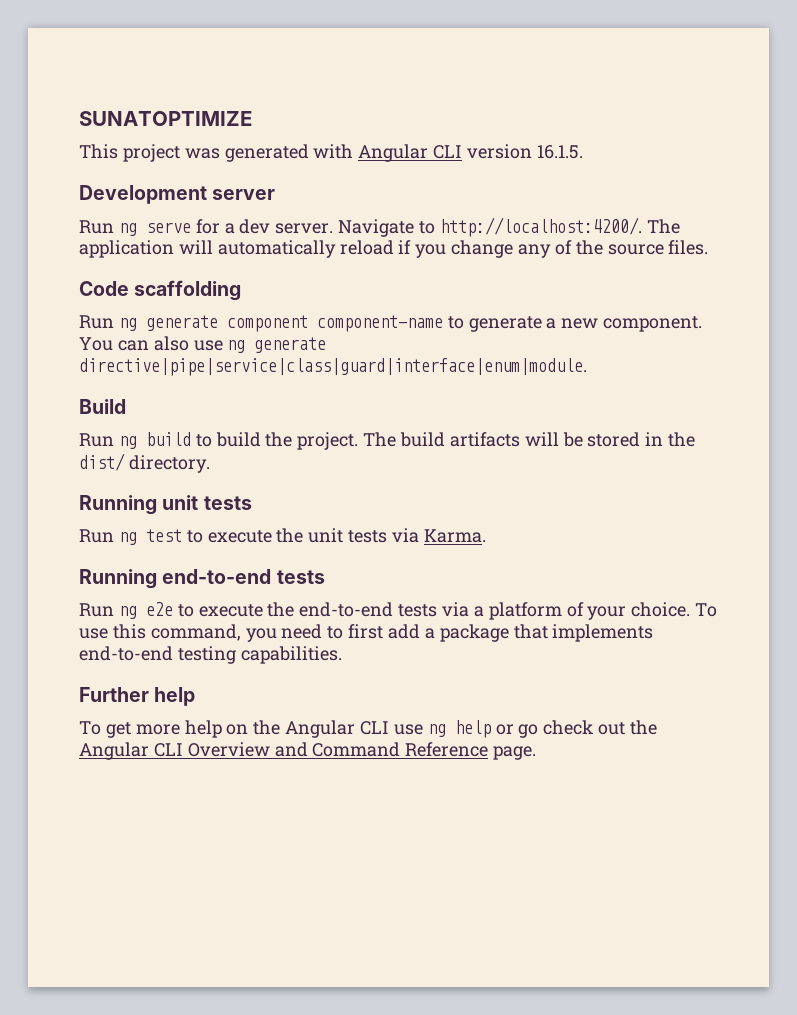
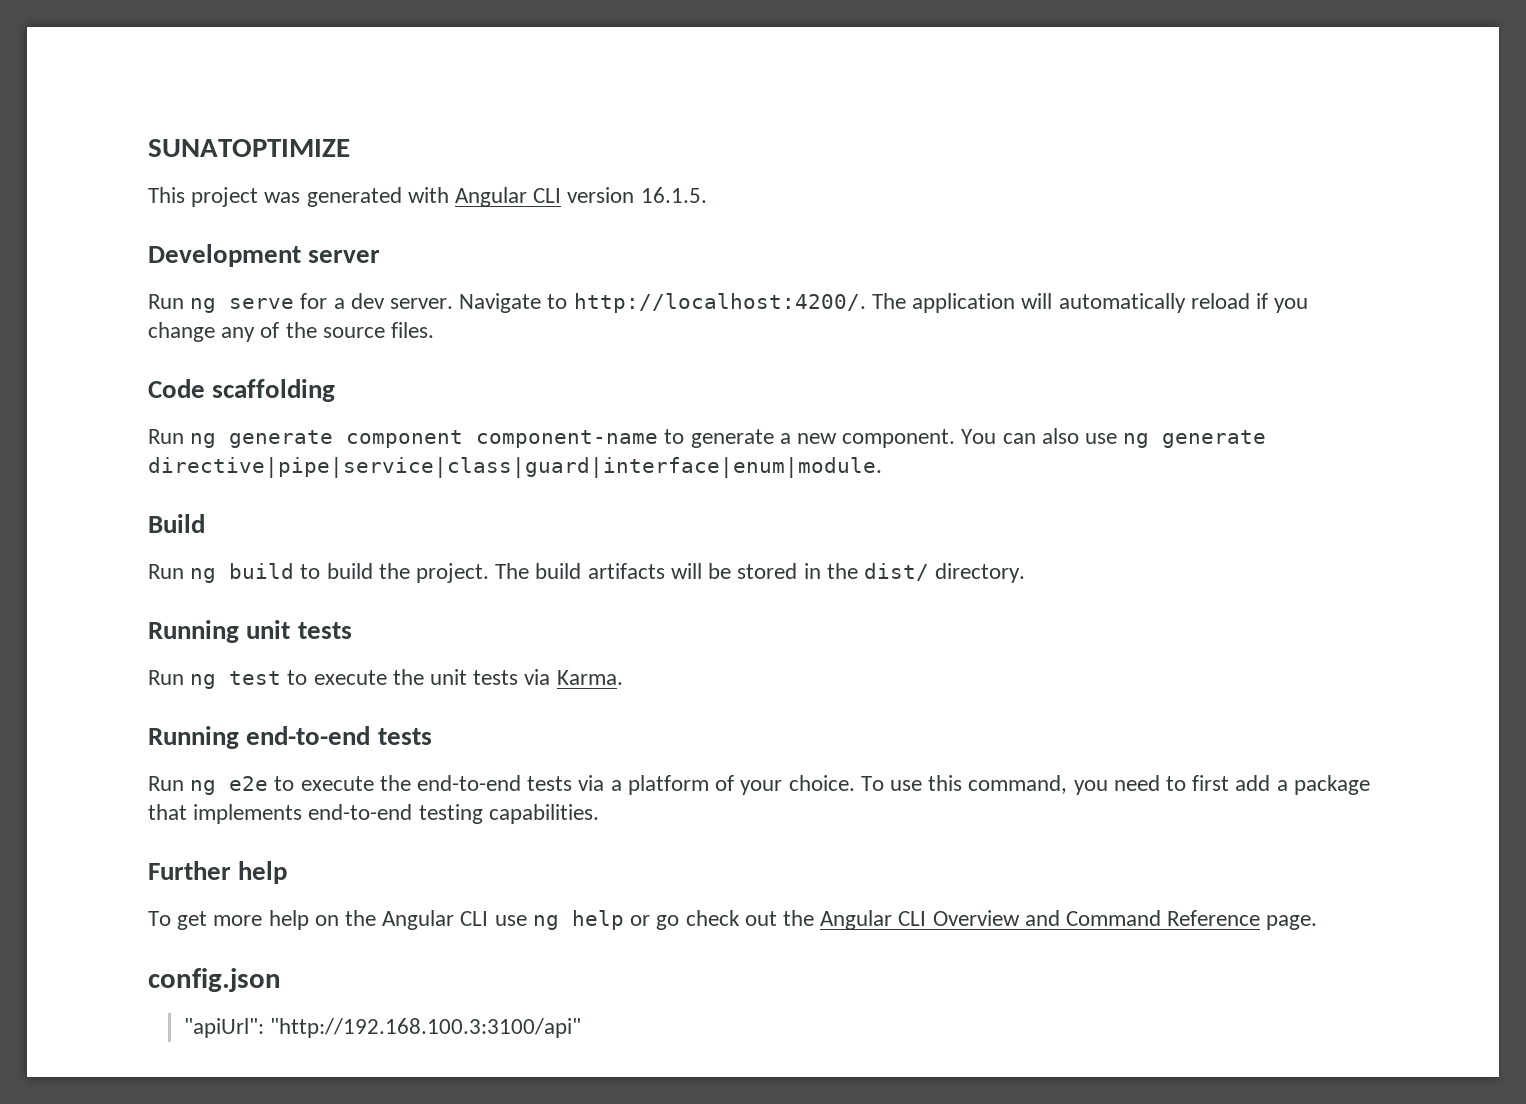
(537, 753) none -> [148,968,281,992] [183,1018,581,1038] // config.json // "apiUrl": "http://192.168.100.3:3100/api"

